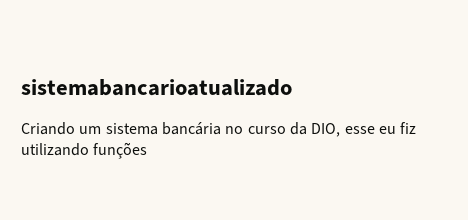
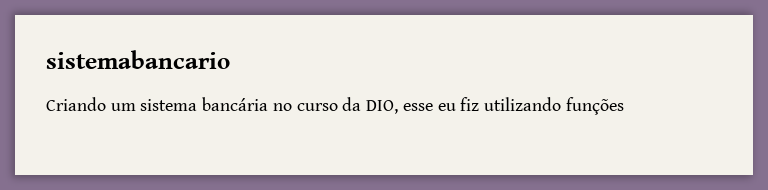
[21,79,292,96] sistemabancarioatualizado -> [46,50,230,69] sistemabancario

